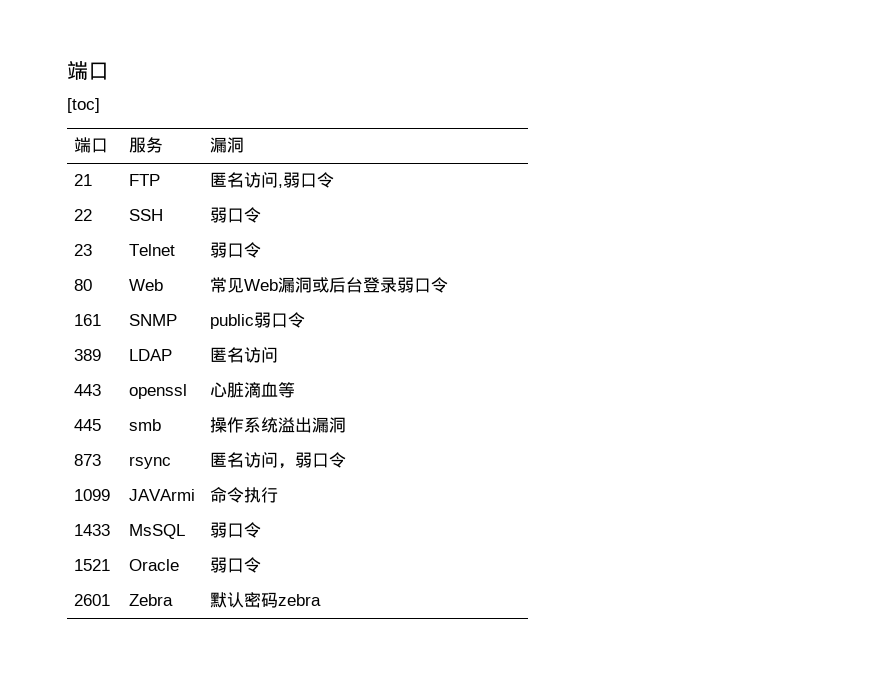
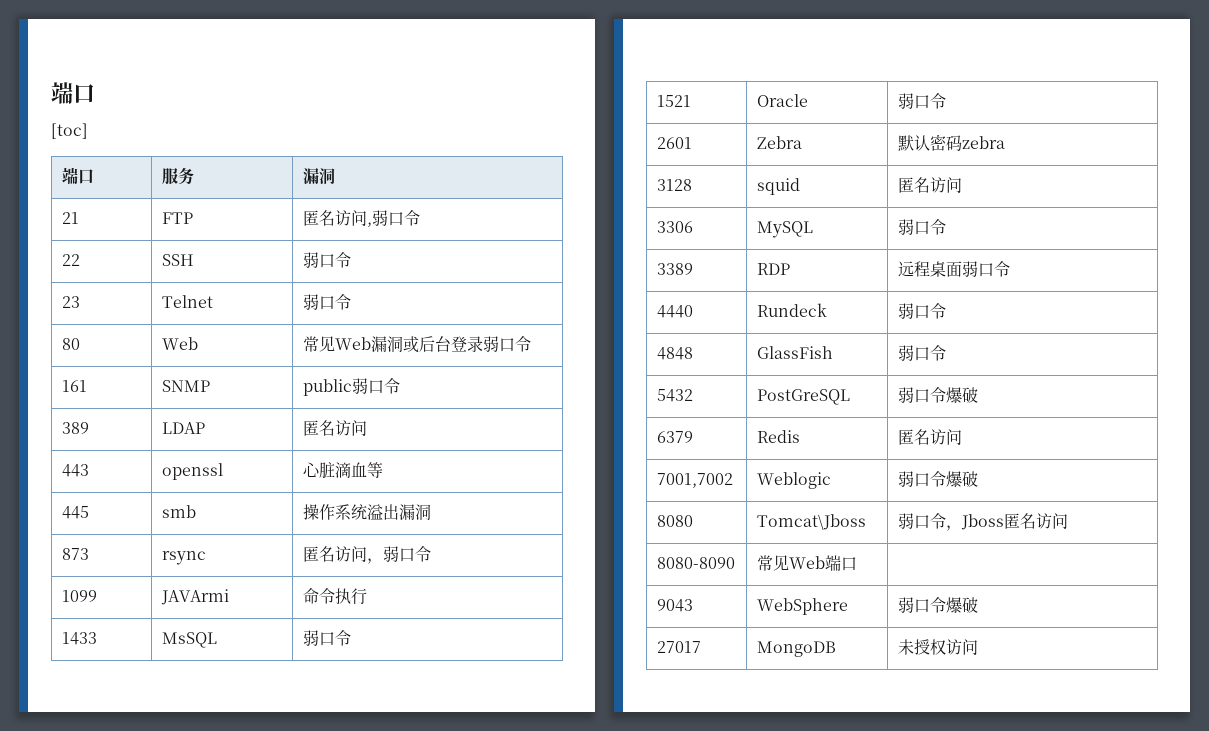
(322, 600) none -> [656,179,692,191] [756,178,800,195] [897,177,962,193] [656,221,693,233] [756,221,813,238] [897,219,946,235] [656,263,693,275] [756,263,790,275] [897,261,1010,277] [656,305,693,318] [756,303,827,317] [897,303,946,319] [656,347,693,360] [756,346,833,359] [897,345,946,361] [656,389,693,402] [756,389,850,405] [897,387,978,403] [656,431,693,443] [756,430,800,443] [897,429,962,445] [656,473,733,488] [756,472,831,489] [897,471,978,487] [656,515,693,527] [756,514,866,530] [897,513,1068,531] [656,557,735,569] [756,555,857,571] [656,599,693,612] [756,598,848,615] [897,597,978,613] [656,641,701,653] [756,641,836,657] [897,639,978,655] // 3128 | squid | 匿名访问 // 3306 | MySQL | 弱口令 // 3389 | RDP | 远程桌面弱口令 // 4440 | Rundeck | 弱口令 // 4848 | GlassFish | 弱口令 // 5432 | PostGreSQL | 弱口令爆破 // 6379 | Redis | 匿名访问 // 7001,7002 | Weblogic | 弱口令爆破 // 8080 | Tomcat\Jboss | 弱口令，Jboss匿名访问 // 8080-8090 | 常见Web端口 | // 9043 | WebSphere | 弱口令爆破 // 27017 | MongoDB | 未授权访问

